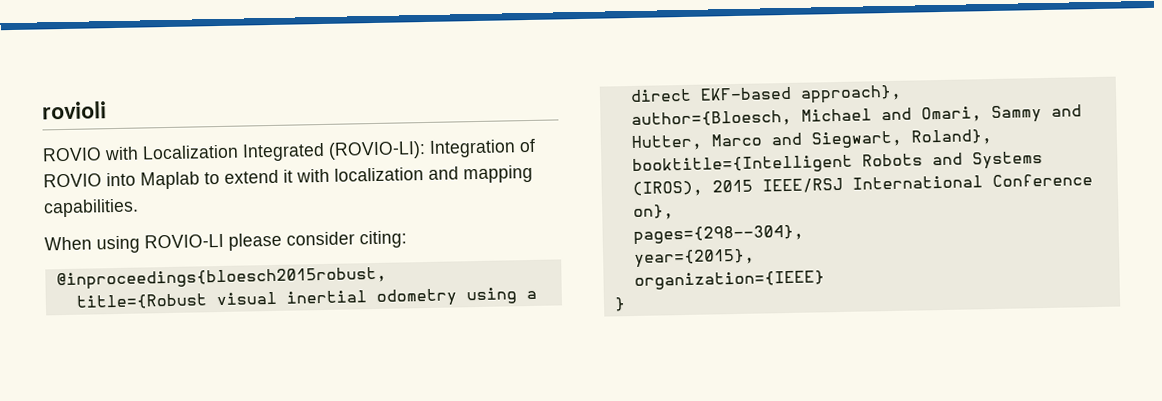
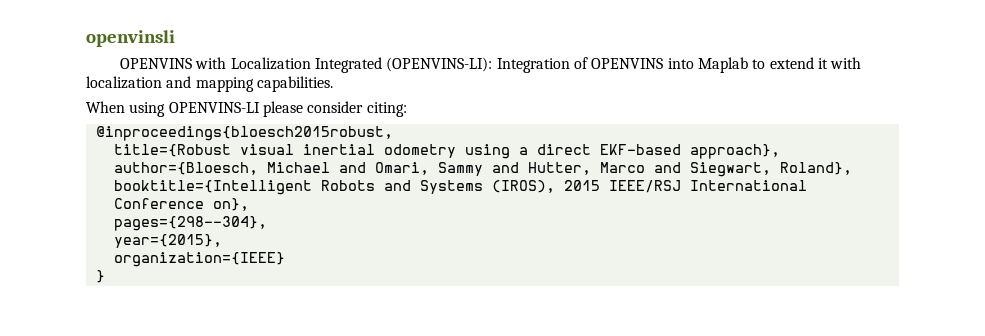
[41,101,107,120] [42,147,102,162] rovioli // ROVIO -> [86,30,175,47] [120,58,193,69] openvinsli // OPENVINS
[328,141,426,160] (ROVIO-LI): -> [386,57,493,72] (OPENVINS-LI):
[43,173,102,188] ROVIO -> [591,58,664,69] OPENVINS
[144,233,224,249] ROVIO-LI -> [168,102,260,113] OPENVINS-LI

